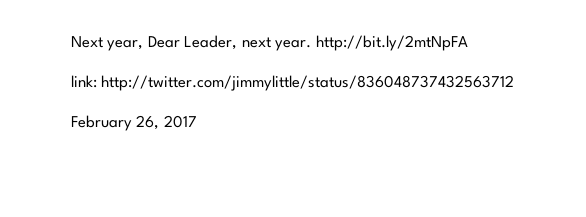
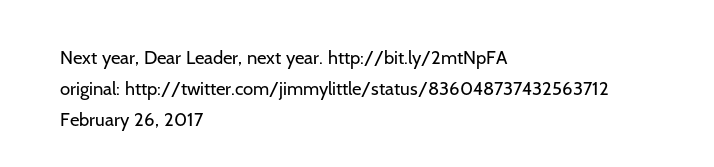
[71,75,97,88] link: -> [60,81,120,100] original:

